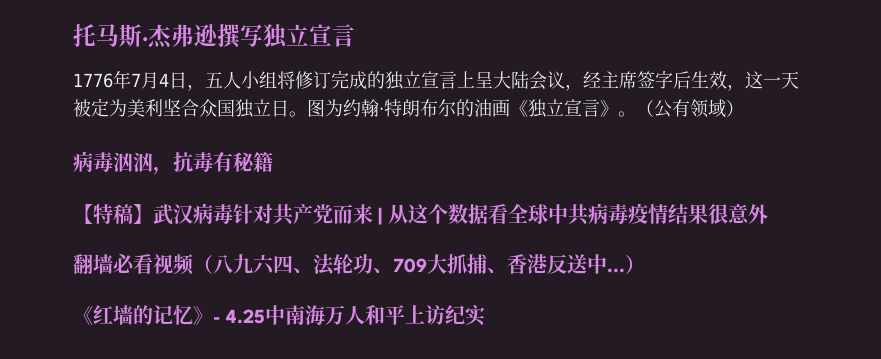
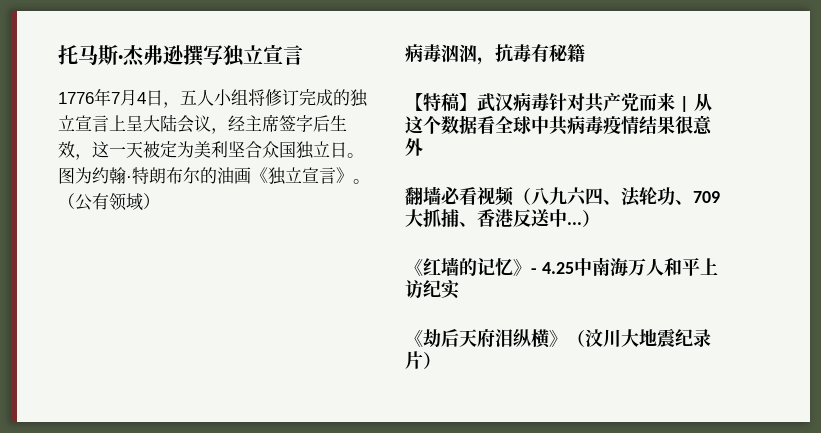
(487, 315) none -> [405,328,711,348] [405,351,441,369] // 《劫后天府泪纵横》（汶川大地震纪录片）

